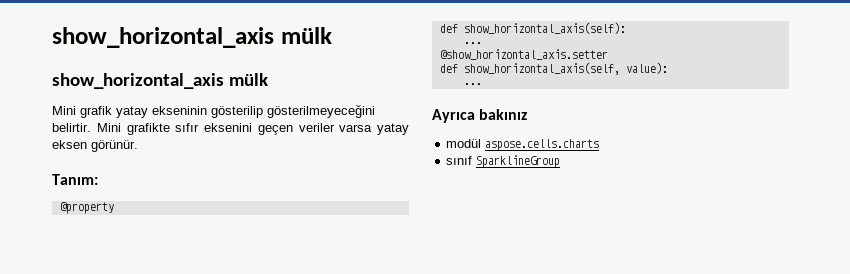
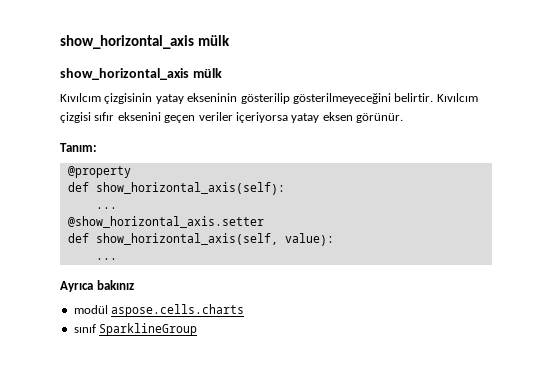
[52,106,112,118] Mini grafik -> [60,93,153,104] Kıvılcım çizgisinin
[96,123,170,135] Mini grafikte -> [436,93,478,102] [60,112,91,123] Kıvılcım çizgisi
[339,124,373,132] varsa -> [235,112,288,123] içeriyorsa

